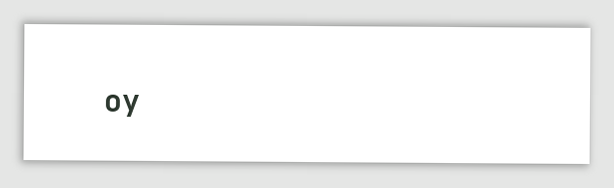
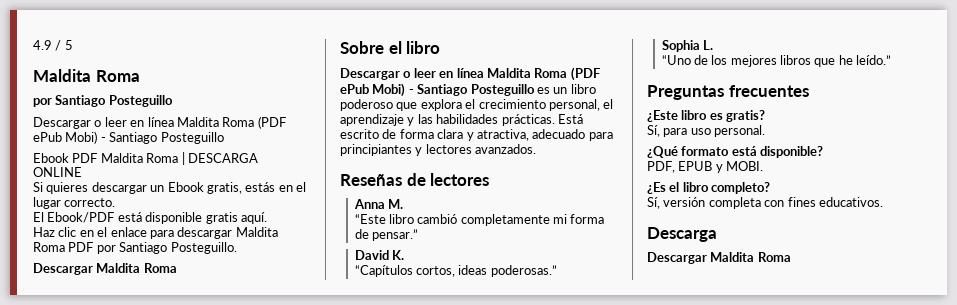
[103,94,140,117] oy -> [33,40,73,51] [33,69,140,82] [33,95,173,107] [33,116,286,129] [33,131,224,144] [33,152,258,165] [33,167,82,177] [33,182,306,194] [33,197,116,209] [33,212,267,224] [33,227,278,239] [33,242,237,254] [33,263,177,275] [340,41,441,54] [340,67,600,81] [340,83,596,97] [340,99,614,111] [340,114,583,126] [340,129,613,141] [340,144,537,156] [340,173,490,186] [353,199,403,209] [354,214,605,226] [354,229,418,241] [354,250,404,260] [354,265,557,277] [661,40,713,52] [661,55,892,67] [647,85,809,100] [647,110,766,122] [647,125,766,137] [647,146,824,158] [647,161,764,173] [647,182,771,194] [647,197,883,209] [647,227,717,242] [647,252,791,264] 4.9 / 5 // Maldita Roma // por Santiago Posteguillo // Descargar o leer en línea Maldita Roma (PDF ePub Mobi) - Santiago Posteguillo // Ebook PDF Maldita Roma | DESCARGA ONLINE // Si quieres descargar un Ebook gratis, estás en el lugar correcto. // El Ebook/PDF está disponible gratis aquí. // Haz clic en el enlace para descargar Maldita Roma PDF por Santiago Posteguillo. // Descargar Maldita Roma // Sobre el libro // Descargar o leer en línea Maldita Roma (PDF ePub Mobi) - Santiago Posteguillo es un libro poderoso que explora el crecimiento personal, el aprendizaje y las habilidades prácticas. Está escrito de forma clara y atractiva, adecuado para principiantes y lectores avanzados. // Reseñas de lectores // Anna M. // “Este libro cambió completamente mi forma de pensar.” // David K. // “Capítulos cortos, ideas poderosas.” // Sophia L. // “Uno de los mejores libros que he leído.” // Preguntas frecuentes // ¿Este libro es gratis? // Sí, para uso personal. // ¿Qué formato está disponible? // PDF, EPUB y MOBI. // ¿Es el libro completo? // Sí, versión completa con fines educativos. // Descarga // Descargar Maldita Roma

